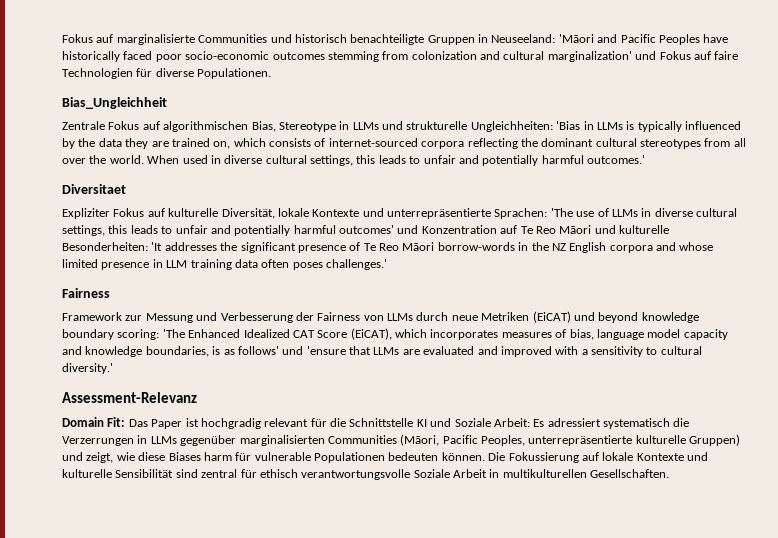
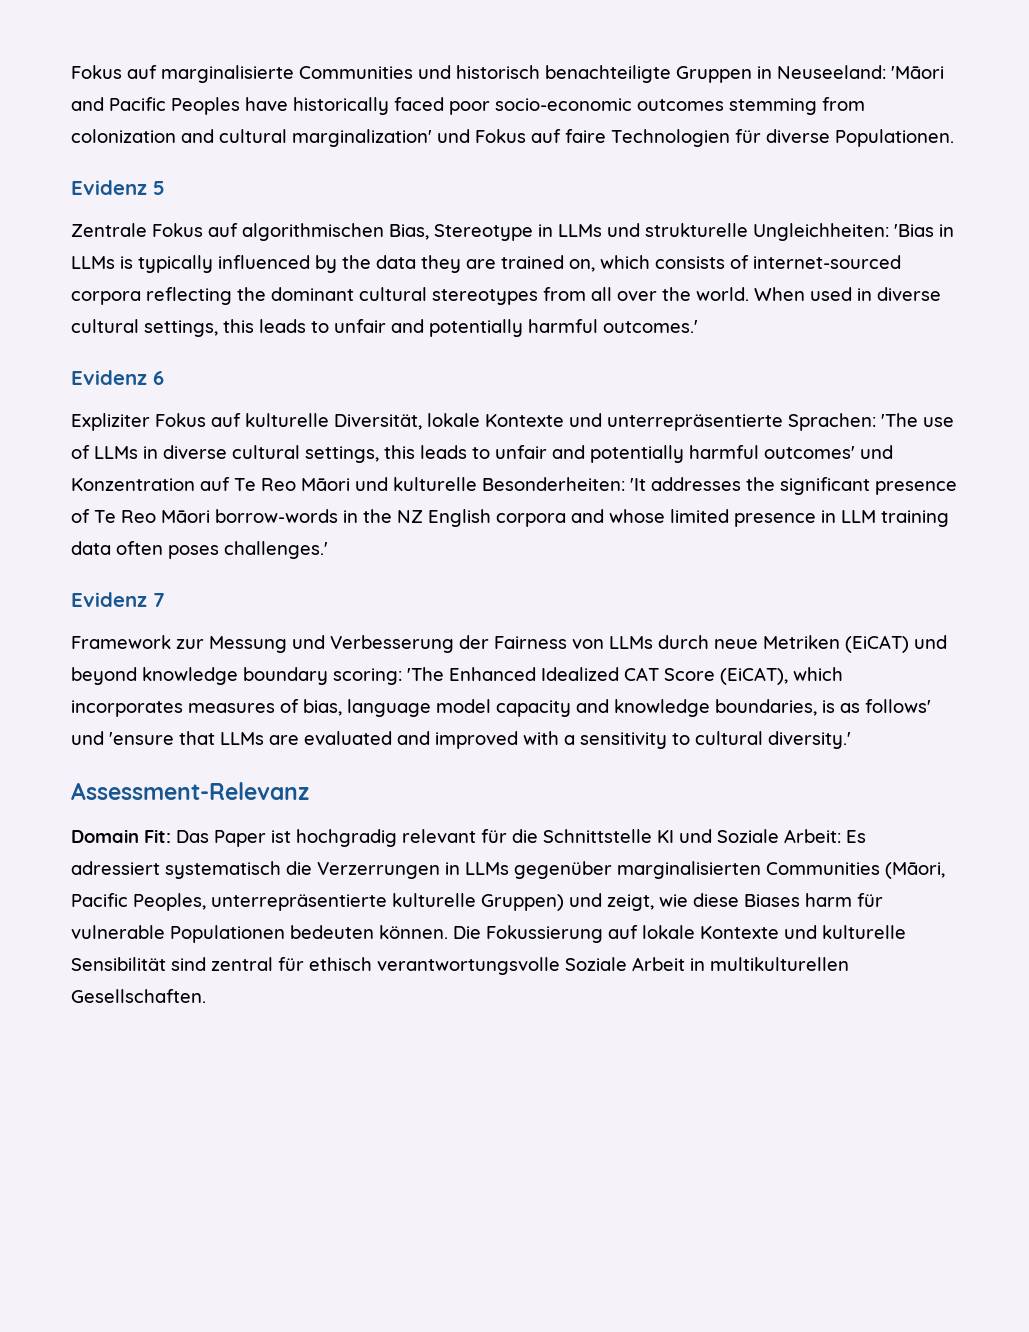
[62,97,167,109] Bias_Ungleichheit -> [71,180,165,195] Evidenz 5
[62,184,126,194] Diversitaet -> [71,370,164,385] Evidenz 6
[62,288,110,298] Fairness -> [71,592,165,607] Evidenz 7

